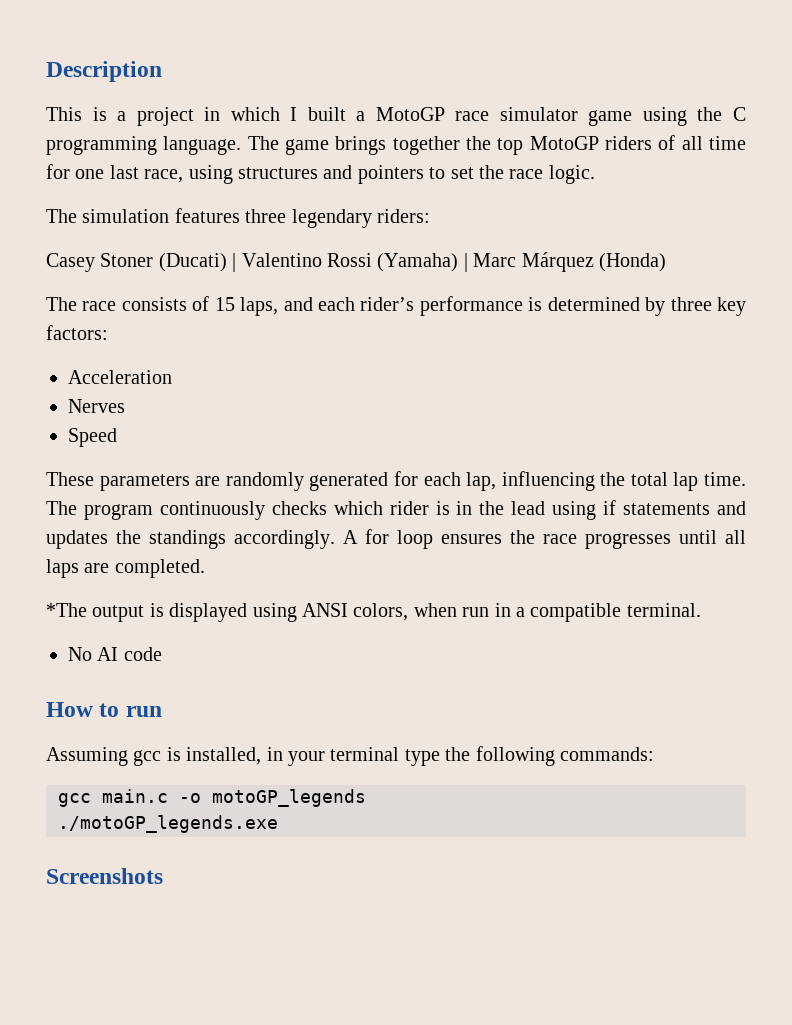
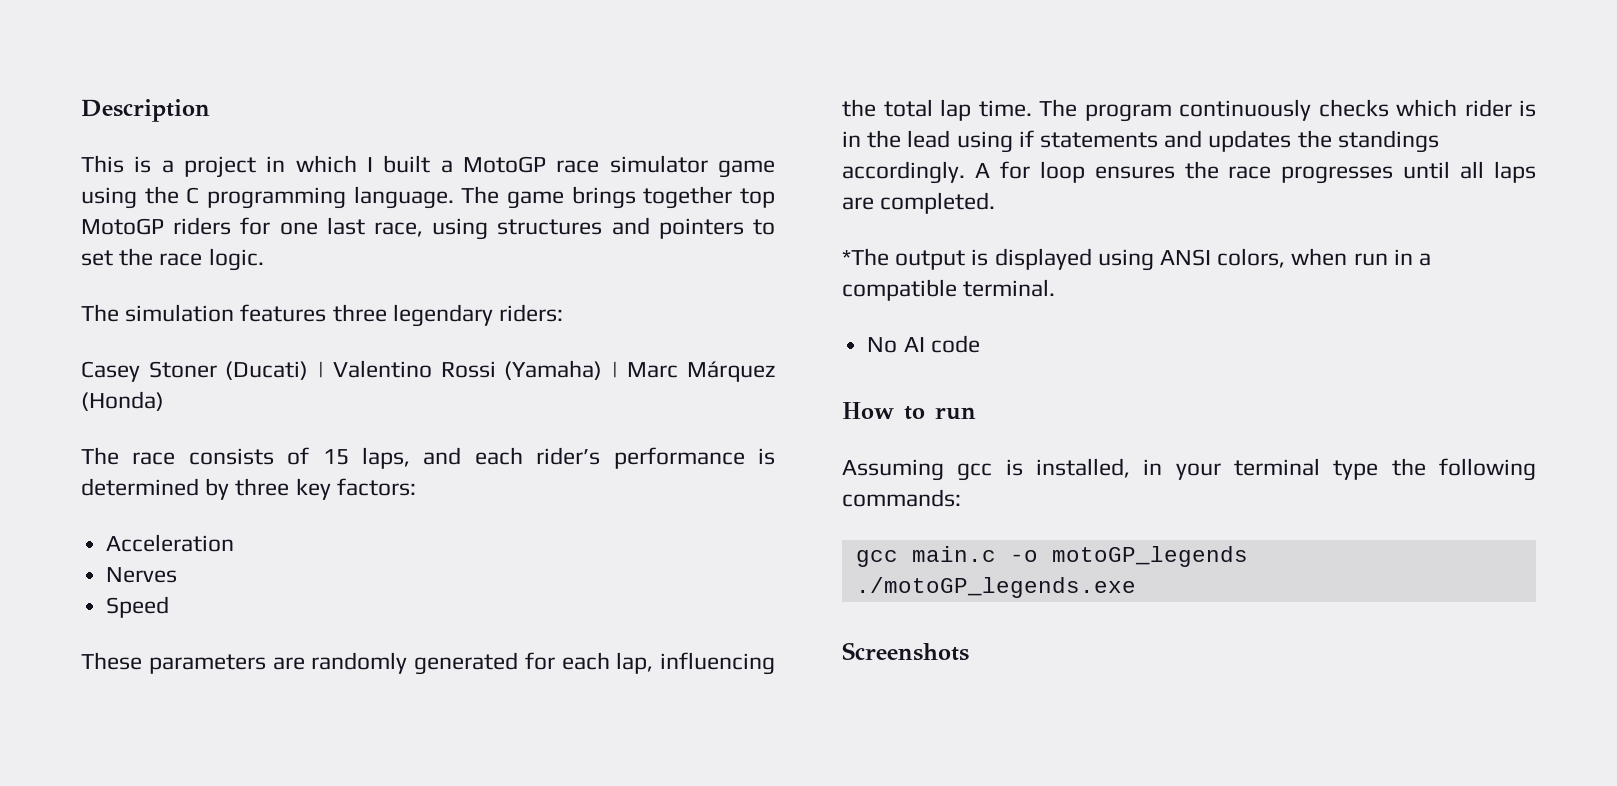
[465,136,491,150] the -> (733, 197) none
[658,135,746,150] of all time -> (232, 226) none

